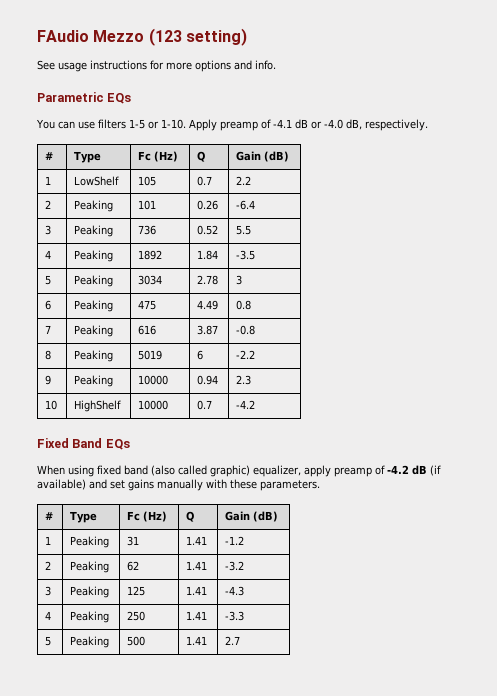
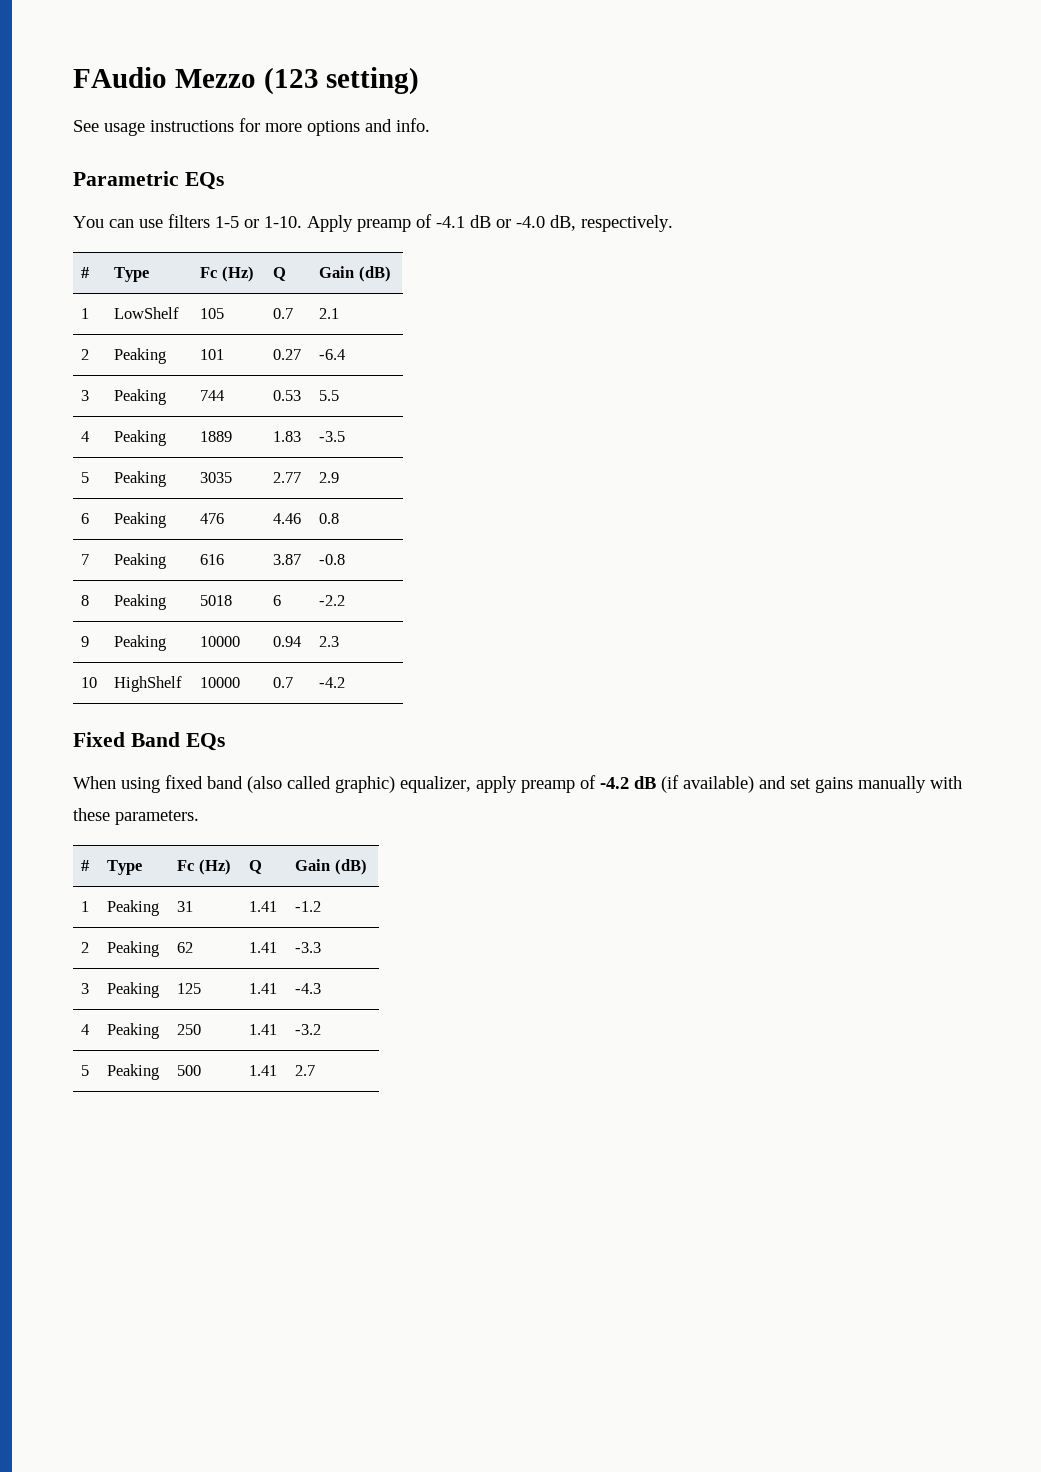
[236,176,252,185] 2.2 -> [319,308,340,319] 2.1
[197,200,219,210] 0.26 -> [273,349,302,360] 0.27
[138,225,157,235] [197,225,219,235] 736 | 0.52 -> [200,390,225,401] [273,390,302,401] 744 | 0.53
[138,250,163,260] [197,250,219,260] 1892 | 1.84 -> [200,431,233,442] [273,431,302,442] 1889 | 1.83
[138,275,163,285] [197,275,219,285] [236,275,243,285] 3034 | 2.78 | 3 -> [200,472,233,483] [273,472,302,483] [319,472,340,483] 3035 | 2.77 | 2.9
[138,300,157,310] [197,300,219,310] 475 | 4.49 -> [200,513,225,524] [273,513,302,524] 476 | 4.46
[138,350,163,360] 5019 -> [200,595,233,606] 5018
[225,561,245,571] -3.2 -> [295,942,322,953] -3.3
[225,611,245,621] -3.3 -> [295,1024,322,1035] -3.2

